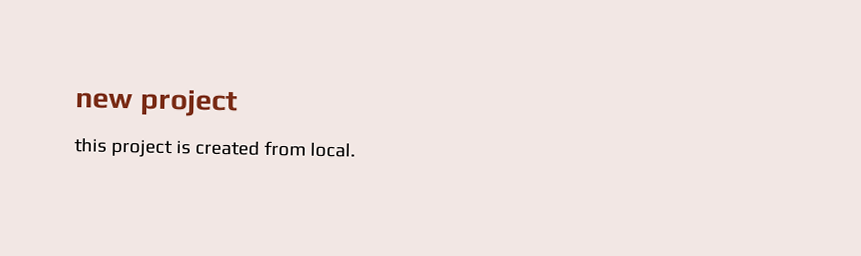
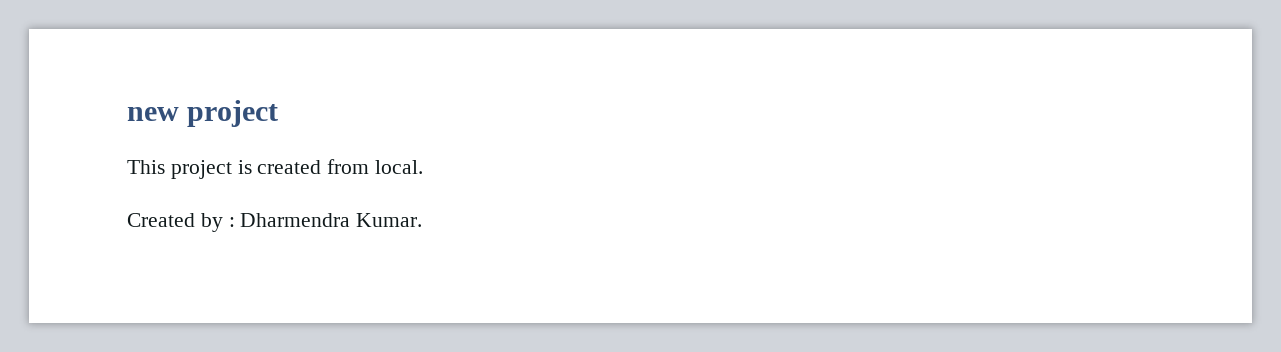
[74,138,107,153] this -> [127,160,165,174] This
(356, 150) none -> [127,213,423,232] // Created by : Dharmendra Kumar.

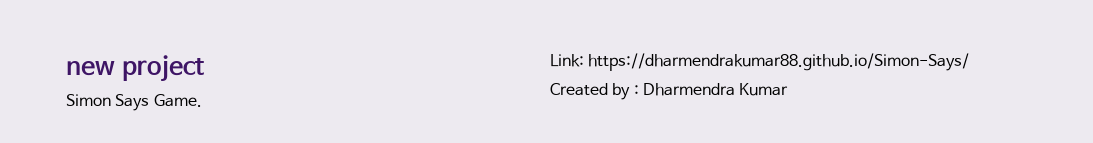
[127,159,424,179] This project is created from local. -> [66,94,202,111] [550,53,970,71] Simon Says Game. // Link: https://dharmendrakumar88.github.io/Simon-Says/
[356,213,423,227] Kumar. -> [739,83,789,96] Kumar

